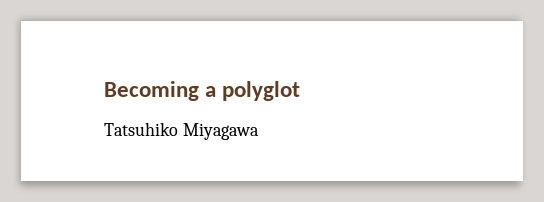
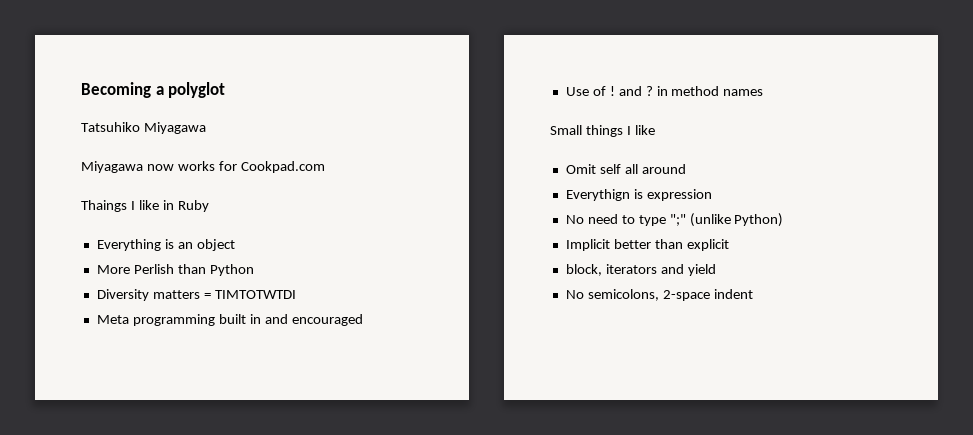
(259, 131) none -> [81,161,325,173] [81,200,209,212] [96,239,235,251] [96,264,254,276] [96,289,296,301] [96,314,363,326] [565,86,764,96] [550,125,655,137] [565,164,686,174] [565,189,712,201] [565,213,784,227] [565,239,729,251] [565,264,716,276] [565,289,753,301] // Miyagawa now works for Cookpad.com // Thaings I like in Ruby // Everything is an object // More Perlish than Python // Diversity matters = TIMTOTWTDI // Meta programming built in and encouraged // Use of ! and ? in method names // Small things I like // Omit self all around // Everythign is expression // No need to type ";" (unlike Python) // Implicit better than explicit // block, iterators and yield // No semicolons, 2-space indent

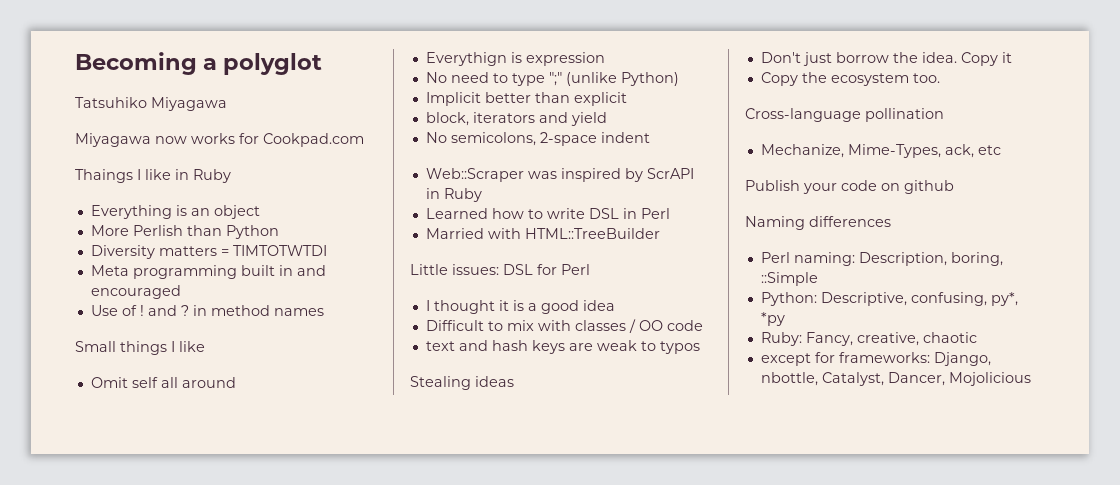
(753, 294) none -> [425,168,694,182] [425,188,482,202] [425,208,670,219] [425,228,660,239] [410,264,590,275] [425,300,615,314] [425,319,703,333] [425,340,700,354] [410,376,514,390] [760,52,1012,66] [760,72,940,86] [745,108,944,122] [760,144,1001,158] [745,180,954,194] [745,216,891,230] [760,252,1003,266] [760,272,818,286] [760,292,1018,306] [760,312,785,326] [760,332,977,346] [760,352,991,366] [760,372,1031,386] // Web::Scraper was inspired by ScrAPI in Ruby // Learned how to write DSL in Perl // Married with HTML::TreeBuilder // Little issues: DSL for Perl // I thought it is a good idea // Difficult to mix with classes / OO code // text and hash keys are weak to typos // Stealing ideas // Don't just borrow the idea. Copy it // Copy the ecosystem too. // Cross-language pollination // Mechanize, Mime-Types, ack, etc // Publish your code on github // Naming differences // Perl naming: Description, boring, ::Simple // Python: Descriptive, confusing, py*, *py // Ruby: Fancy, creative, chaotic // except for frameworks: Django, nbottle, Catalyst, Dancer, Mojolicious

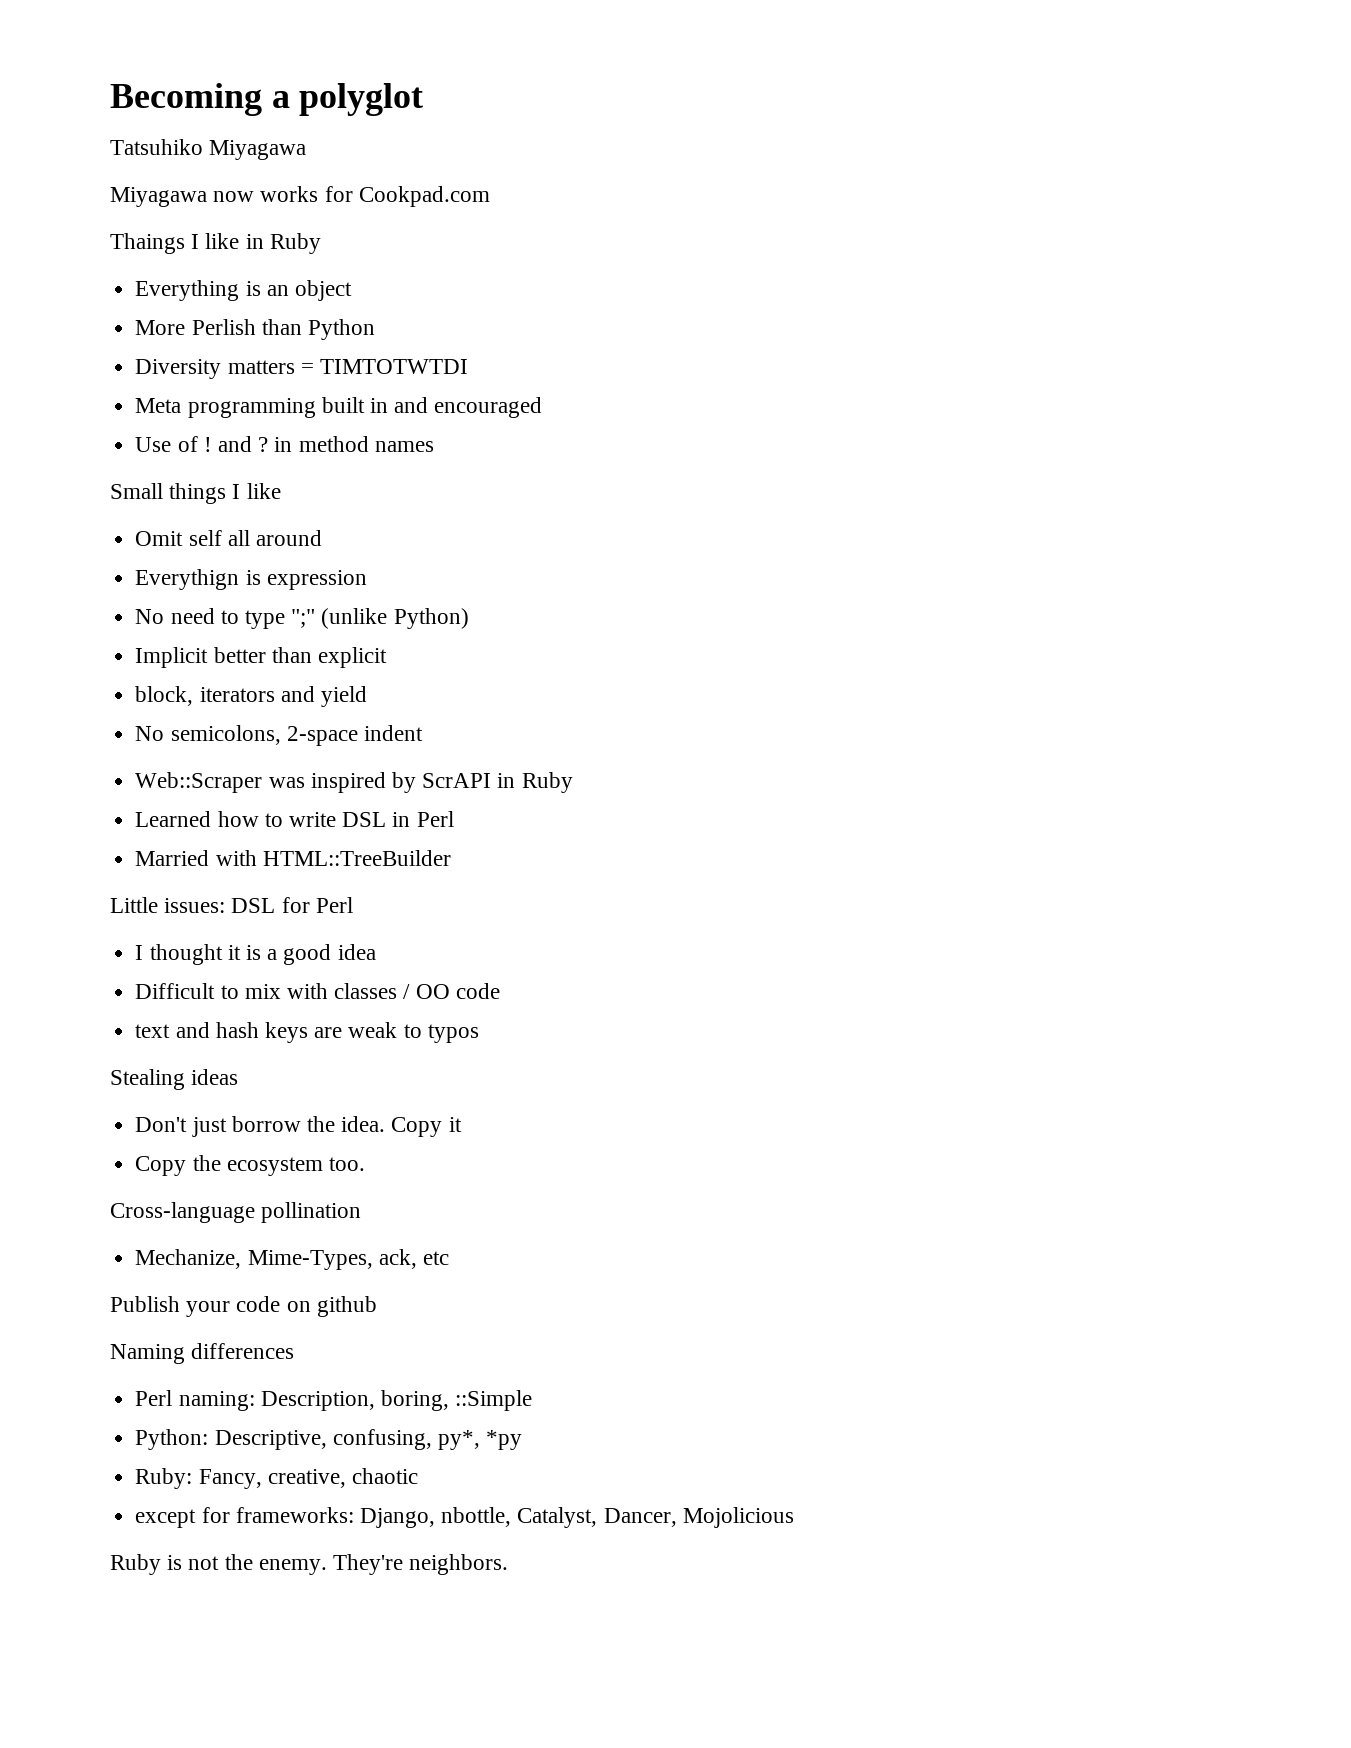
(1031, 379) none -> [110,1554,509,1575] // Ruby is not the enemy. They're neighbors.

